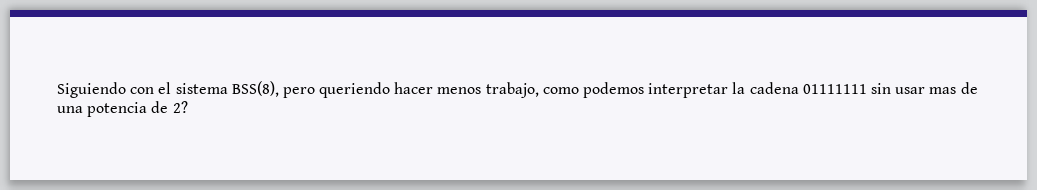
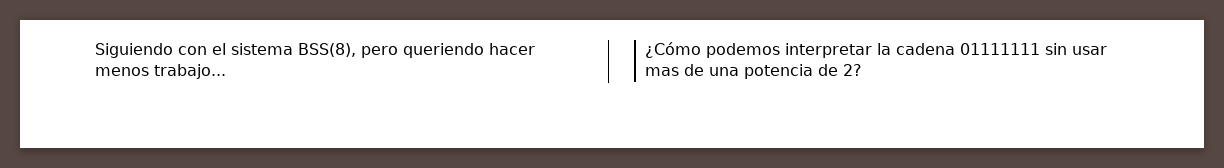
[485,82,579,98] trabajo, como -> [154,64,226,79] [645,42,702,58] trabajo... // ¿Cómo

